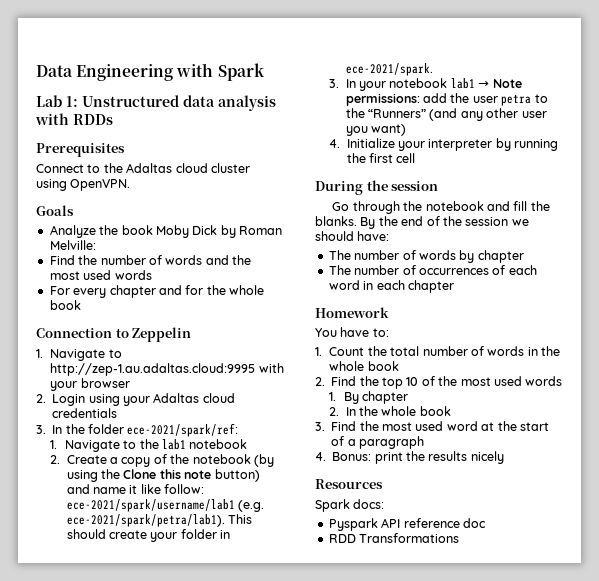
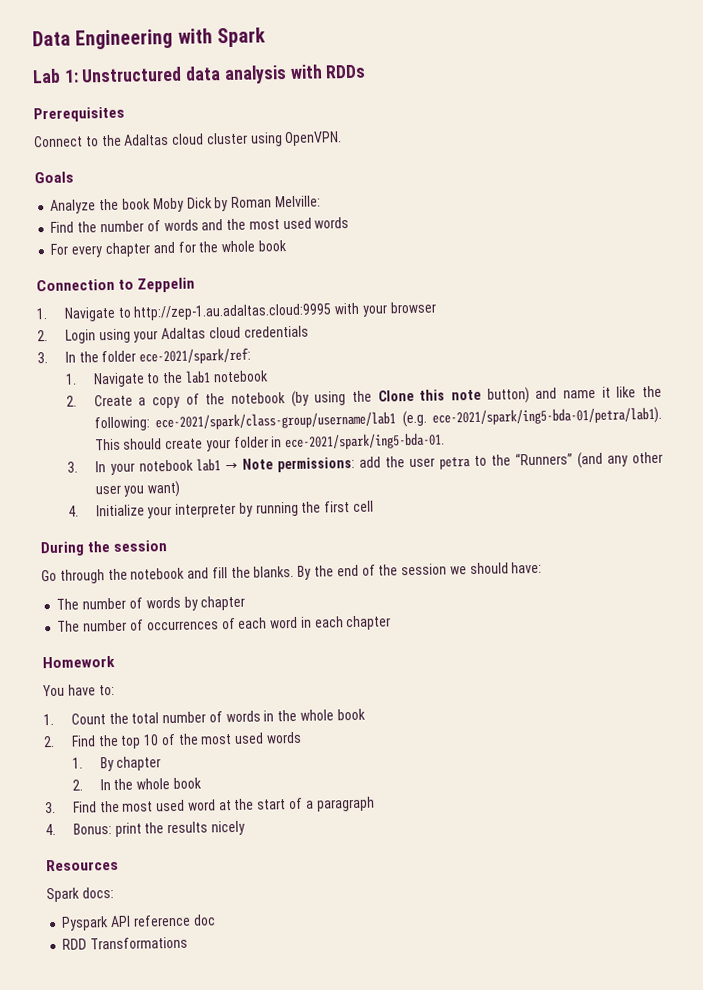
[164,484,205,494] [66,499,265,512] [66,514,225,527] follow: ece-2021/spark/username/lab1 (e.g. ece-2021/spark/petra/lab1). -> [642,385,663,398] [93,406,662,432] the following: ece-2021/spark/class-group/username/lab1 (e.g. ece-2021/spark/ing5-bda-01/petra/lab1).
[345,63,433,76] ece-2021/spark. -> [284,432,446,451] ece-2021/spark/ing5-bda-01.

